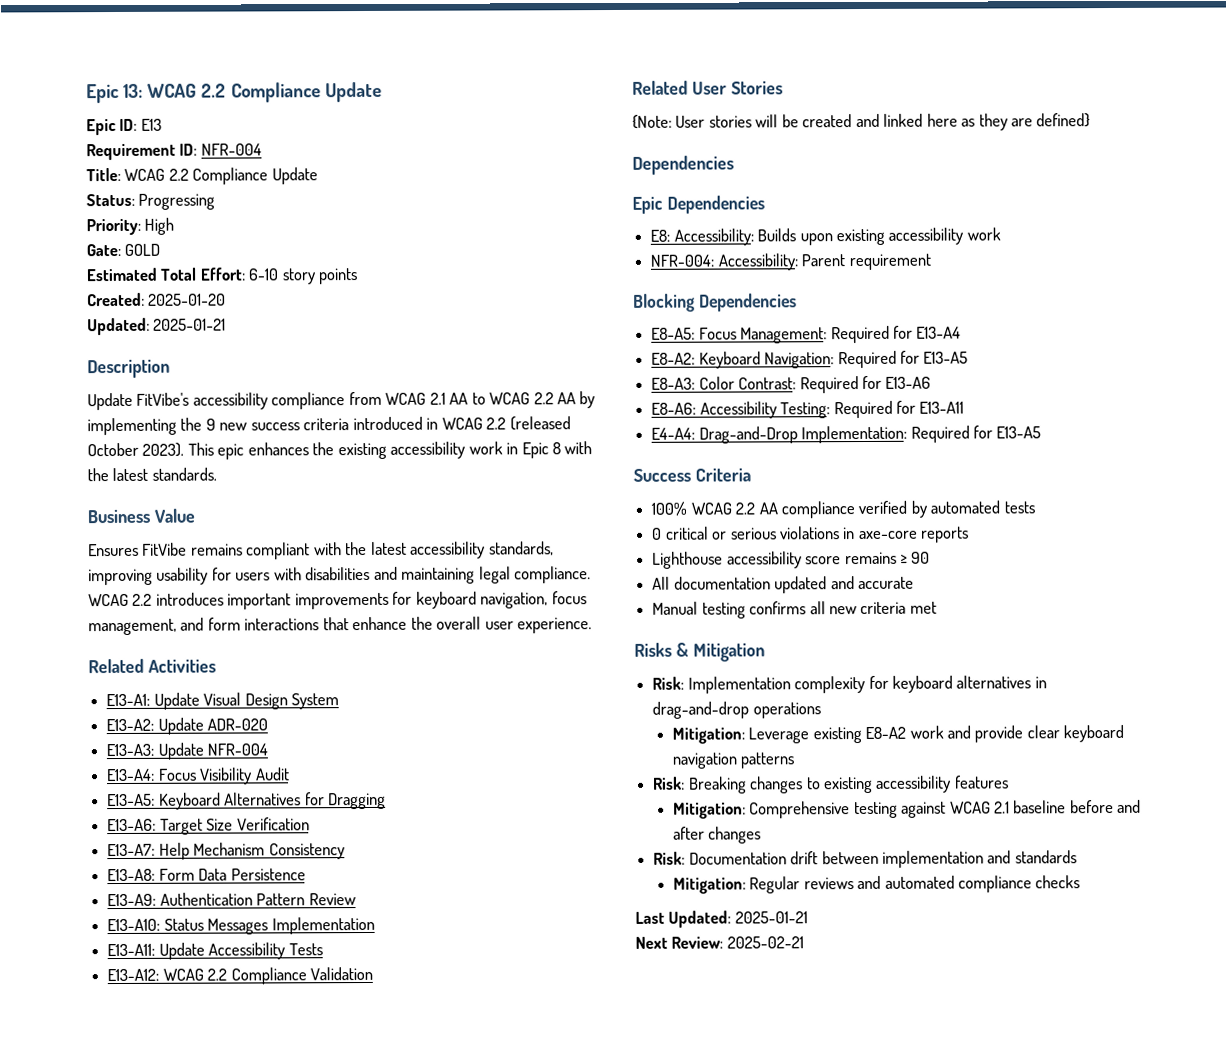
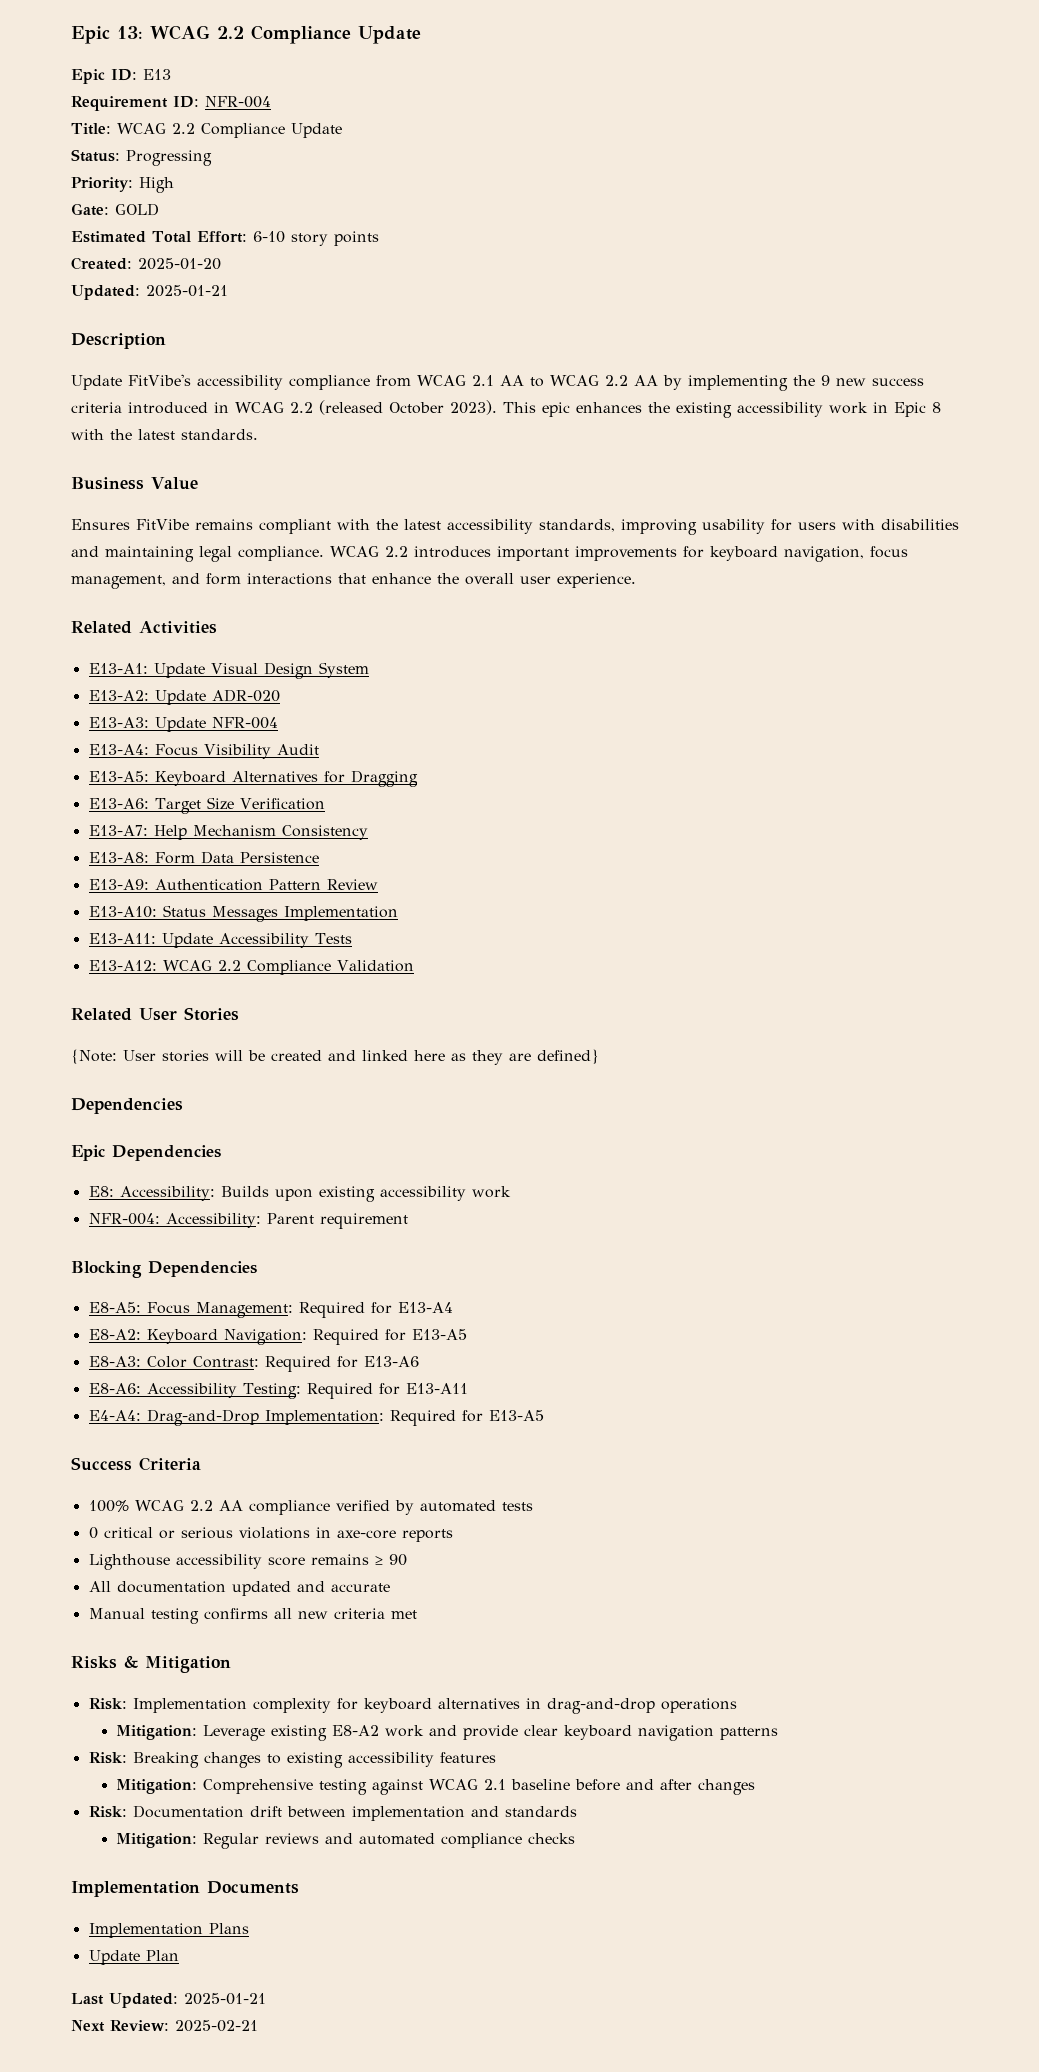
(1081, 882) none -> [71,1881,299,1897] [88,1923,249,1938] [88,1950,179,1965] // Implementation Documents // Implementation Plans // Update Plan

